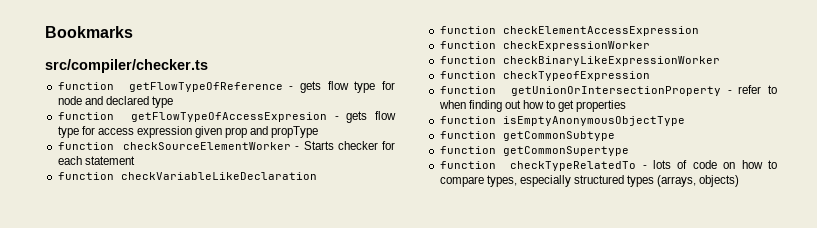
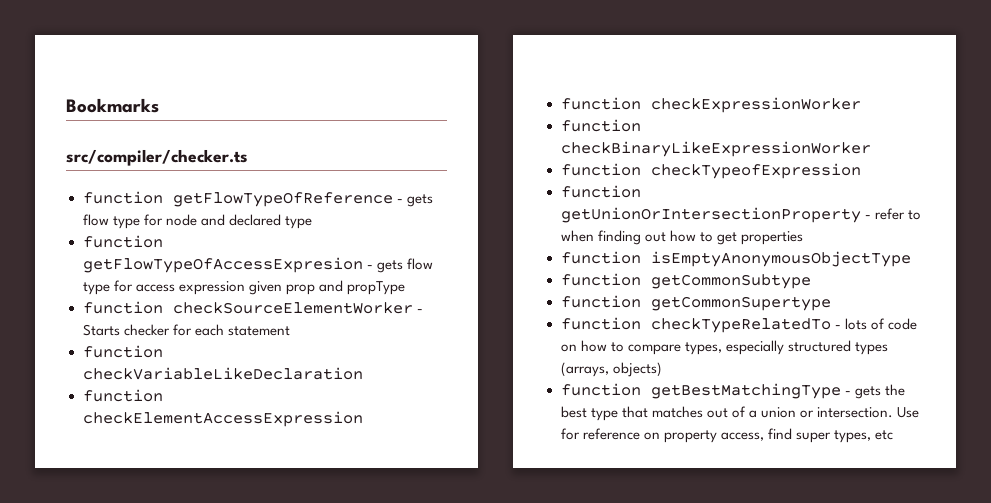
(740, 181) none -> [560,383,905,399] [560,406,919,421] [560,428,893,443] // function getBestMatchingType - gets the best type that matches out of a union or intersection. Use for reference on property access, find super types, etc

